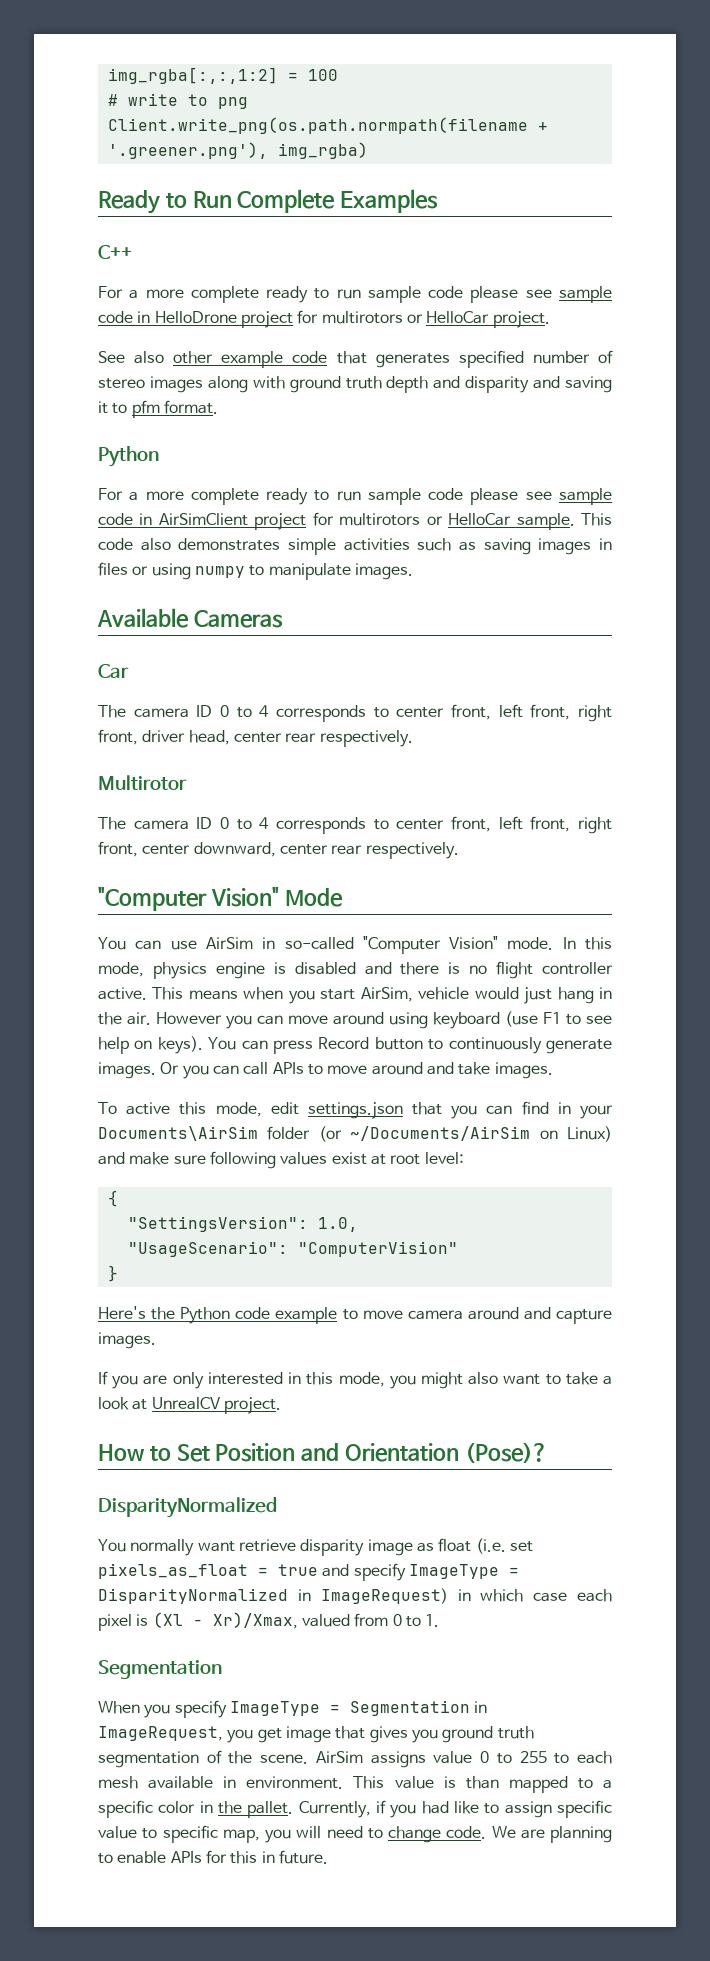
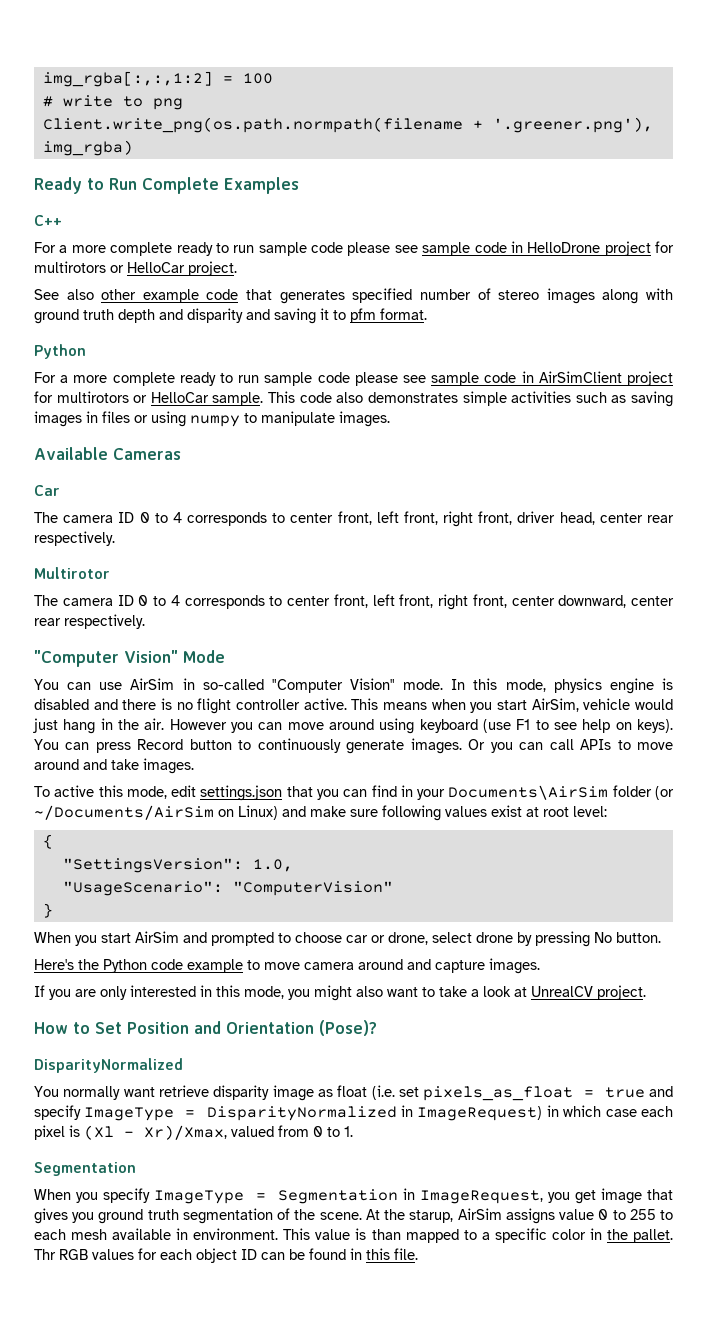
(118, 1273) none -> [34,931,661,947] // When you start AirSim and prompted to choose car or drone, select drone by pressing No button.
(309, 1759) none -> [365,1209,454,1223] At the starup,
[298,1800,612,1818] [98,1825,612,1843] [98,1850,328,1864] Currently, if you had like to assign specific value to specific map, you will need to change code. We are planning to enable APIs for this in future. -> [34,1248,418,1263] Thr RGB values for each object ID can be found in this file.

